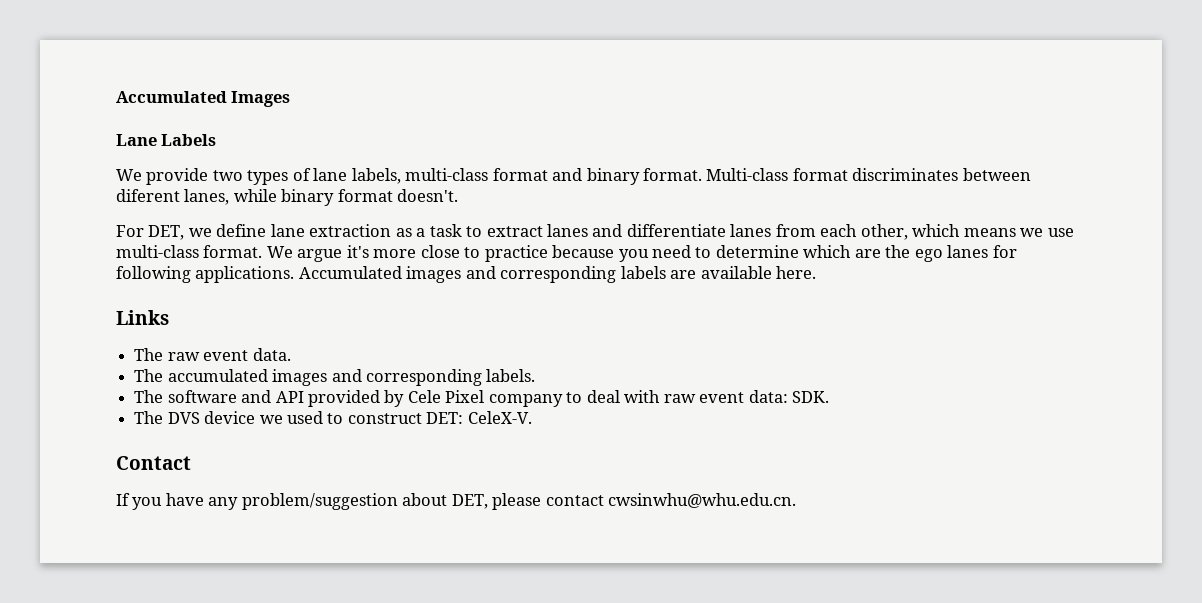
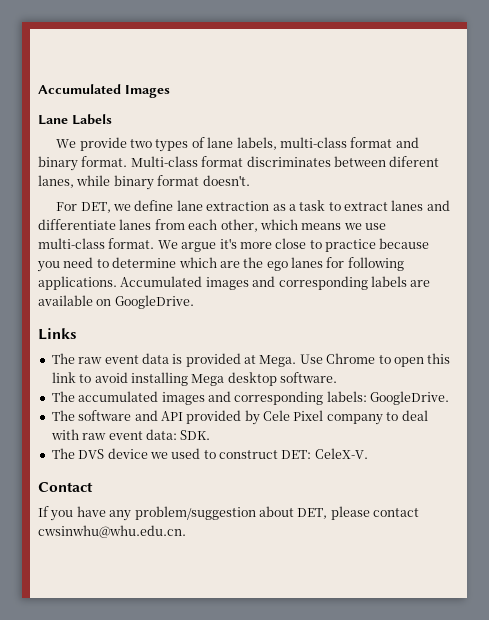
[776,266,817,279] here. -> [96,295,194,309] on GoogleDrive.
[252,348,291,361] data. -> [141,353,451,367] [51,372,337,386] data is provided at Mega. Use Chrome to open this link to avoid installing Mega desktop software.
[486,369,536,382] labels. -> [326,391,449,405] labels: GoogleDrive.

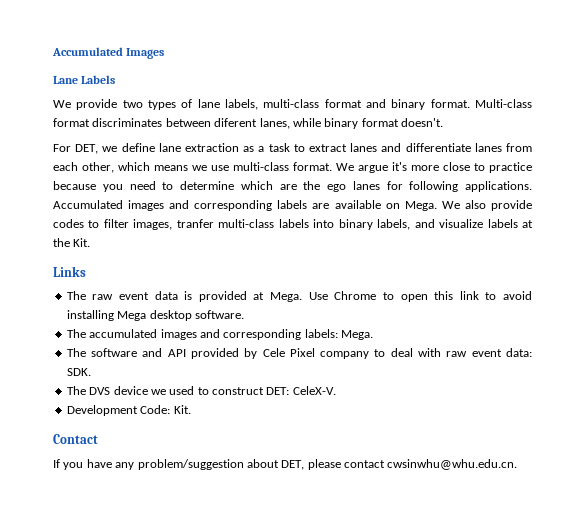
[114,295,194,309] GoogleDrive. -> [404,200,532,211] [53,219,533,230] [53,238,91,247] Mega. We also provide codes to filter images, tranfer multi-class labels into binary labels, and visualize labels at the Kit.
[370,391,449,405] GoogleDrive. -> [341,330,373,340] Mega.
(368, 453) none -> [66,405,191,416] // Development Code: Kit.

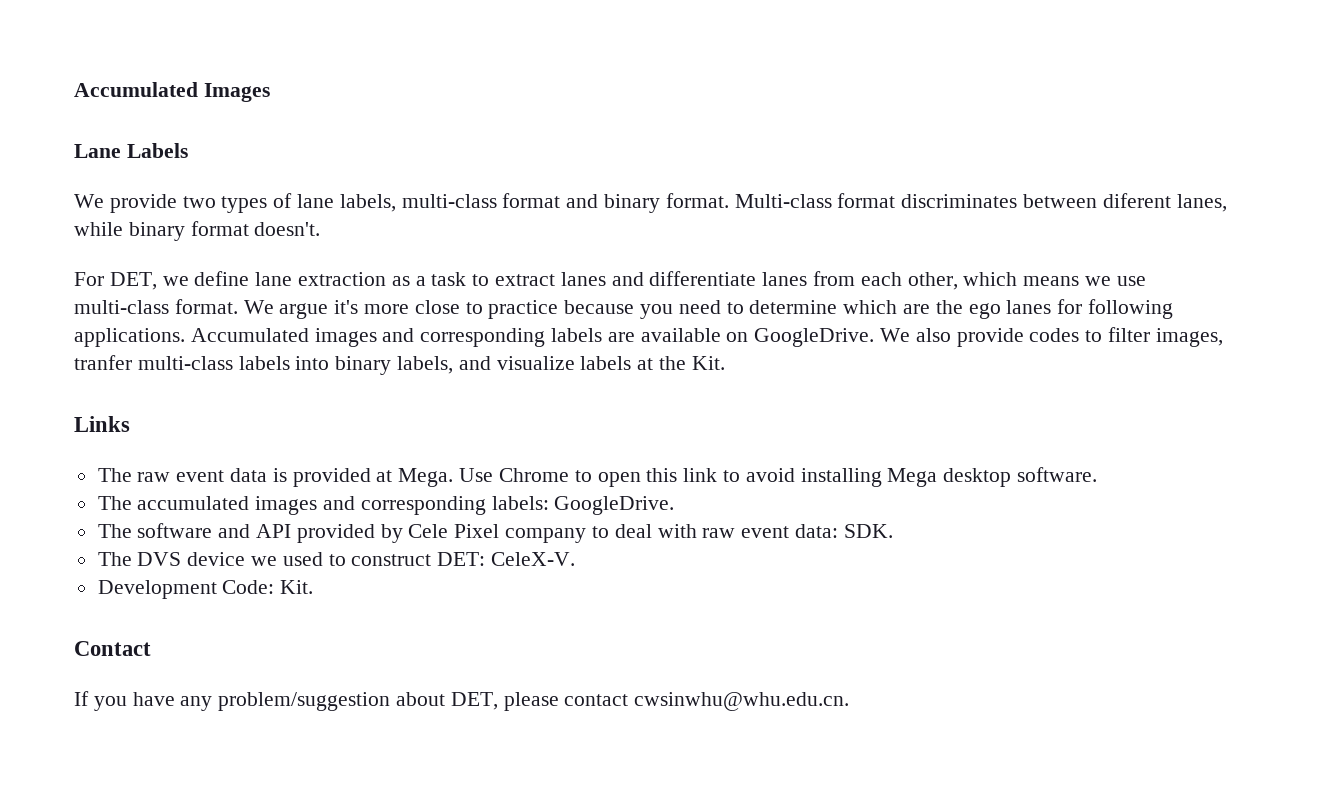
[404,201,437,211] Mega. -> [754,328,875,347] GoogleDrive.
[341,330,373,340] Mega. -> [554,496,675,515] GoogleDrive.

